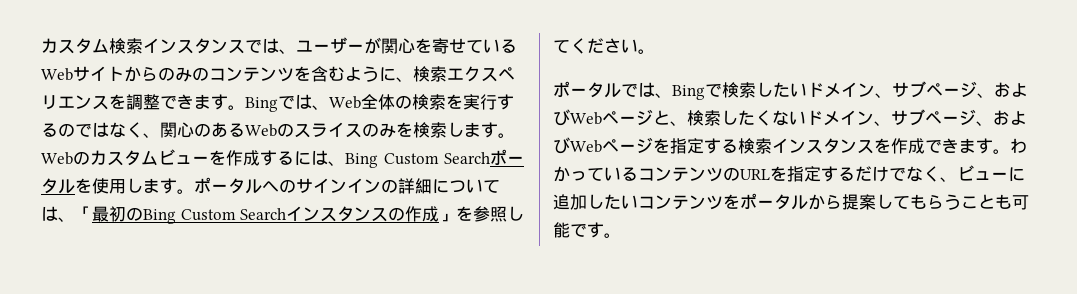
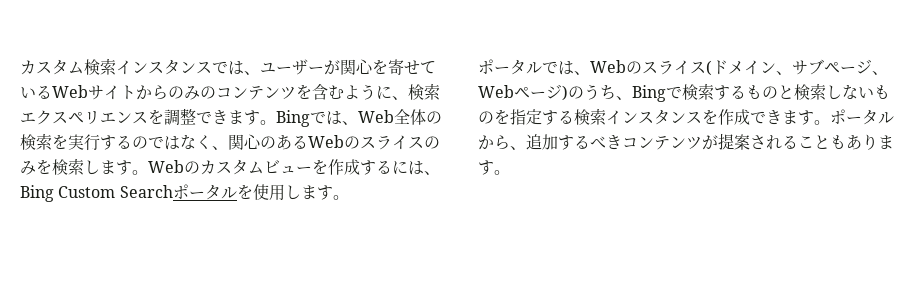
[194,177,500,194] [41,206,524,224] [553,38,655,54] ポータルへのサインインの詳細については、「最初のBing Custom Searchインスタンスの作成」を参照してください。 -> (349, 197) none
[672,81,1028,100] [553,109,1027,126] [553,137,653,154] Bingで検索したいドメイン、サブページ、およびWebページと、検索したくないドメイン、サブページ、およびWebページ -> [590,59,888,76] [478,83,890,102] [478,111,494,124] Webのスライス(ドメイン、サブページ、Webページ)のうち、Bingで検索するものと検索しないもの
[1010,138,1027,153] [553,165,1025,182] [553,193,1029,210] [553,222,587,238] わかっているコンテンツのURLを指定するだけでなく、ビューに追加したいコンテンツをポータルから提案してもらうことも可能で -> [830,109,894,125] [478,133,894,150] ポータルから、追加するべきコンテンツが提案されることもありま

